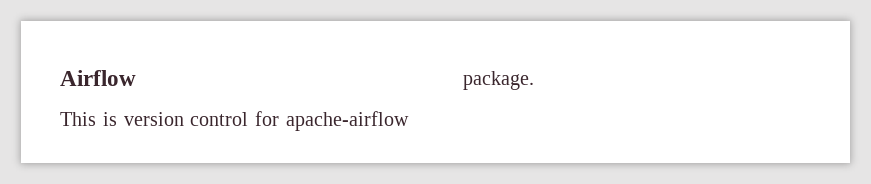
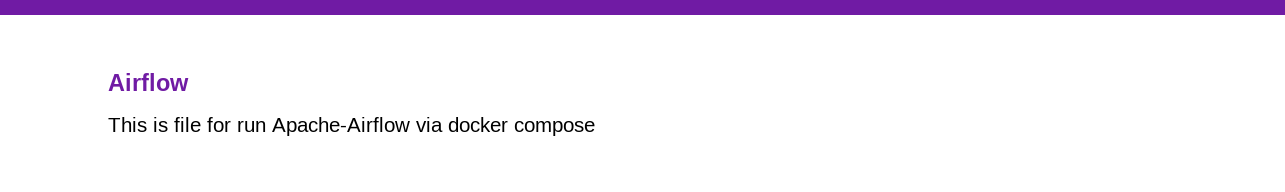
[123,111,409,131] [463,71,534,90] version control for apache-airflow package. -> [174,117,595,136] file for run Apache-Airflow via docker compose

